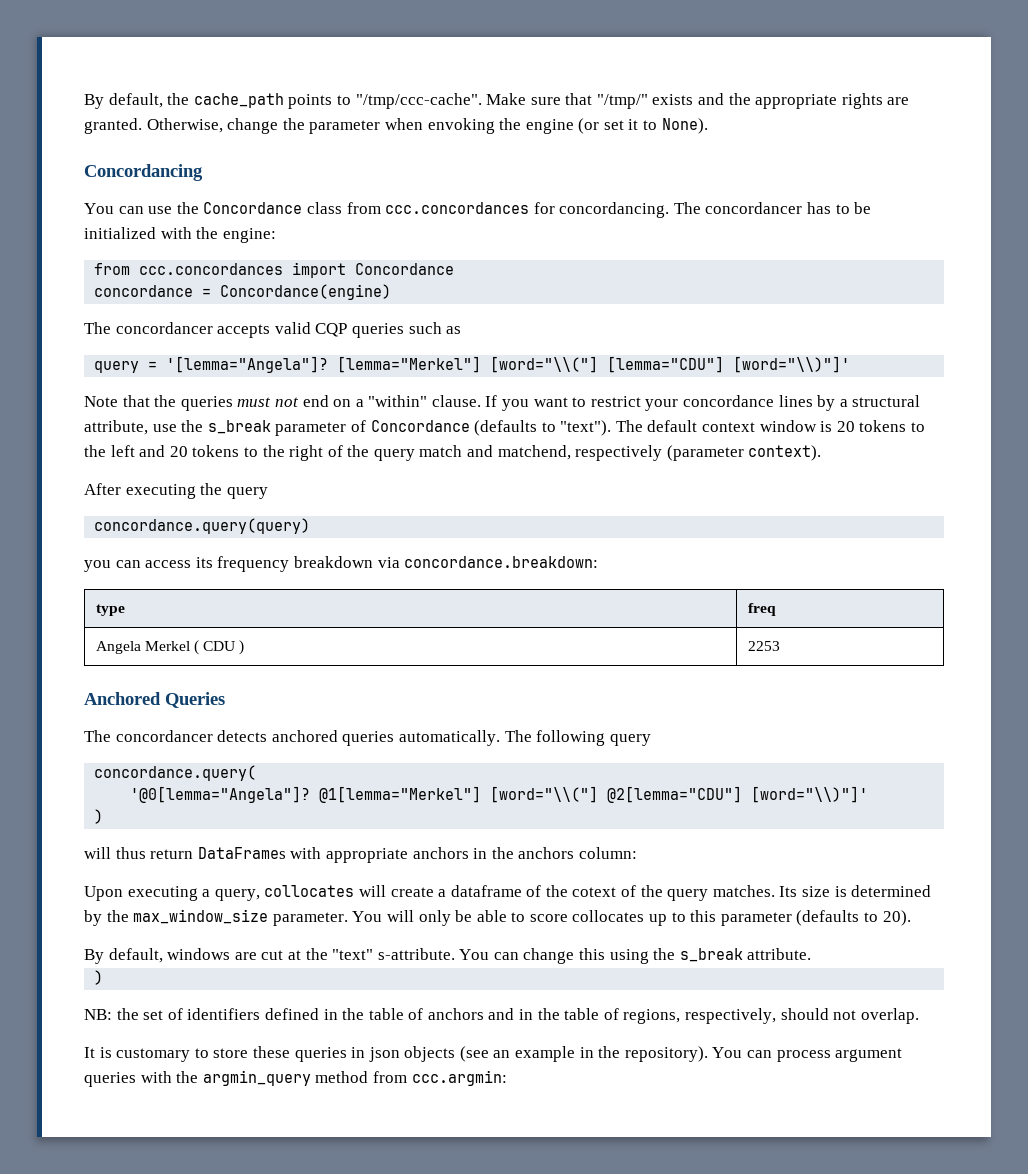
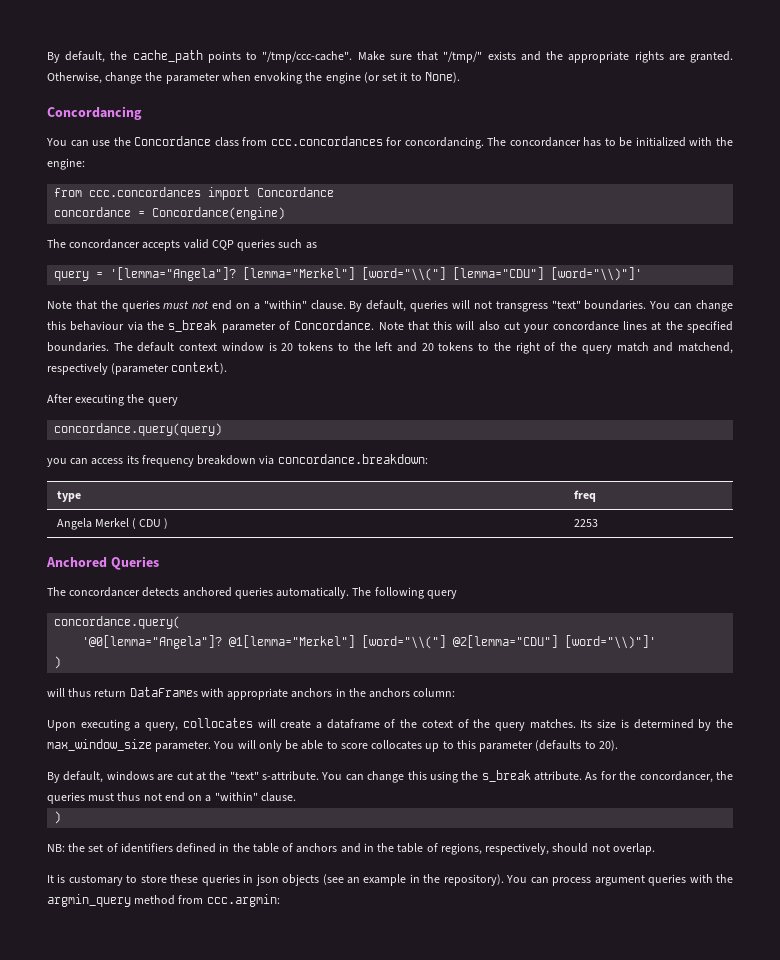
[485,395,921,411] [84,420,612,436] If you want to restrict your concordance lines by a structural attribute, use the s_break parameter of Concordance (defaults to "text"). -> [349,300,733,312] [47,320,733,333] [47,342,109,352] By default, queries will not transgress "text" boundaries. You can change this behaviour via the s_break parameter of Concordance. Note that this will also cut your concordance lines at the specified boundaries.
(812, 954) none -> [585,771,733,783] [47,792,296,804] As for the concordancer, the queries must thus not end on a "within" clause.

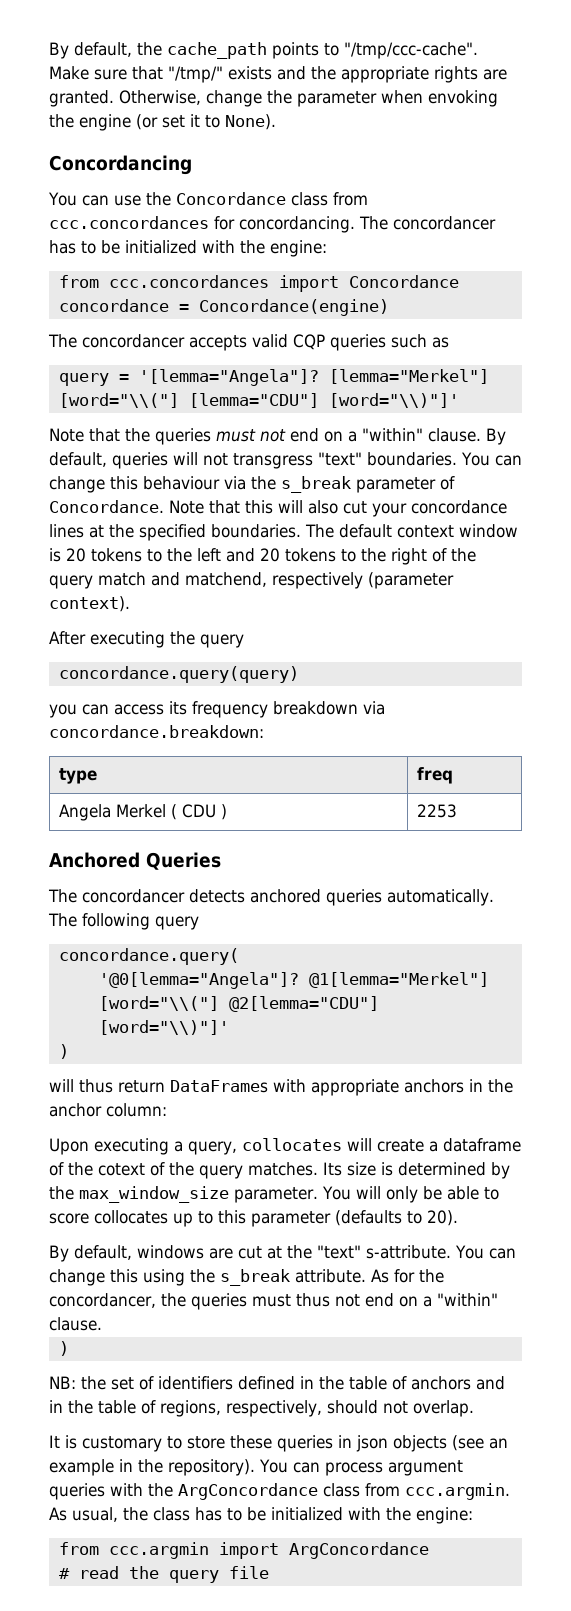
[369,688,411,698] anchors -> [49,1103,102,1117] anchor
[47,894,280,907] argmin_query method from ccc.argmin: -> [178,1483,510,1500] [49,1507,473,1524] [58,1542,429,1559] [58,1566,269,1583] ArgConcordance class from ccc.argmin. As usual, the class has to be initialized with the engine: // from ccc.argmin import ArgConcordance // # read the query file

